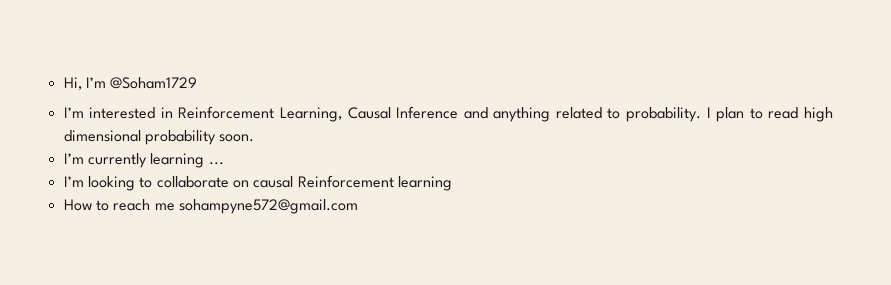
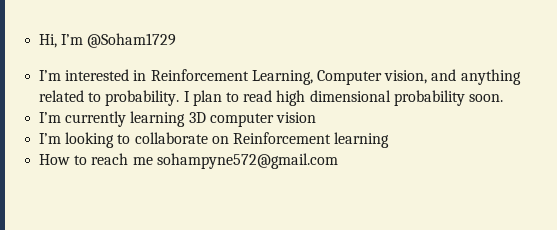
[347,106,459,119] Causal Inference -> [316,70,428,85] Computer vision,
[208,162,224,165] ... -> [188,112,316,127] 3D computer vision
[253,176,294,188] causal -> (229, 140) none

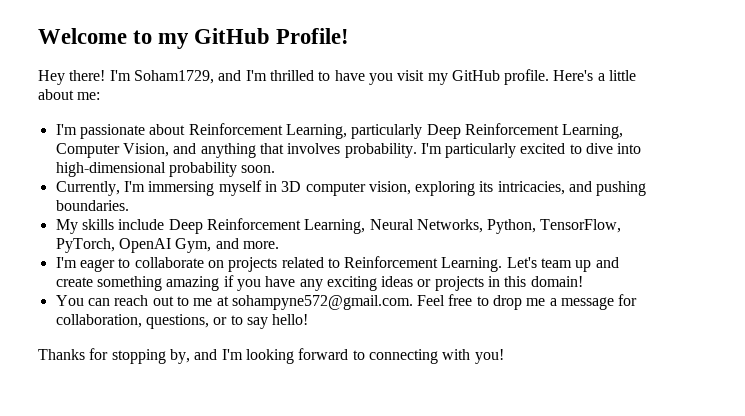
[39,33,177,48] [39,69,147,81] Hi, I’m @Soham1729 // I’m interested in -> [38,28,350,49] [38,69,637,85] [38,89,101,100] [55,123,461,139] Welcome to my GitHub Profile! // Hey there! I'm Soham1729, and I'm thrilled to have you visit my GitHub profile. Here's a little about me: // I'm passionate about Reinforcement Learning, particularly Deep
[384,70,428,84] vision, -> [122,143,169,157] Vision,
[39,90,503,106] [39,111,316,127] [39,132,115,148] related to probability. I plan to read high dimensional probability soon. // I’m currently learning 3D computer vision // I’m looking -> [259,143,642,158] [55,162,276,177] [55,180,647,196] [55,200,129,211] [55,218,622,234] [55,238,279,253] [55,257,115,272] that involves probability. I'm particularly excited to dive into high-dimensional probability soon. // Currently, I'm immersing myself in 3D computer vision, exploring its intricacies, and pushing boundaries. // My skills include Deep Reinforcement Learning, Neural Networks, Python, TensorFlow, PyTorch, OpenAI Gym, and more. // I'm eager
[232,132,390,148] [39,153,338,169] Reinforcement learning // How to reach me sohampyne572@gmail.com -> [228,256,619,272] [55,275,583,291] [55,294,638,310] [55,314,309,329] [38,348,504,364] projects related to Reinforcement Learning. Let's team up and create something amazing if you have any exciting ideas or projects in this domain! // You can reach out to me at sohampyne572@gmail.com. Feel free to drop me a message for collaboration, questions, or to say hello! // Thanks for stopping by, and I'm looking forward to connecting with you!

